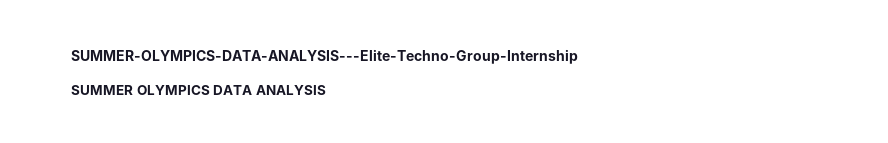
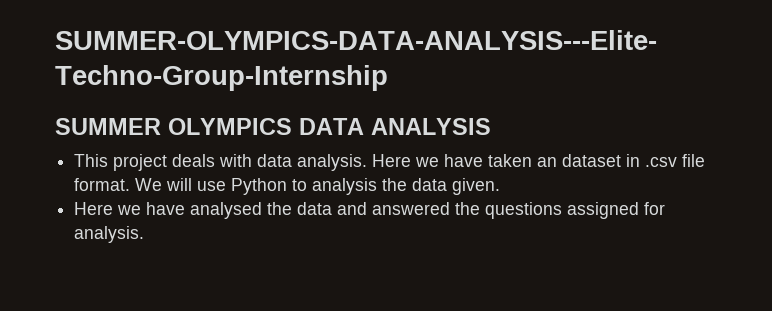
(326, 90) none -> [74,154,706,171] [74,178,501,195] [74,202,666,219] [74,226,145,243] // This project deals with data analysis. Here we have taken an dataset in .csv file format. We will use Python to analysis the data given. // Here we have analysed the data and answered the questions assigned for analysis.

